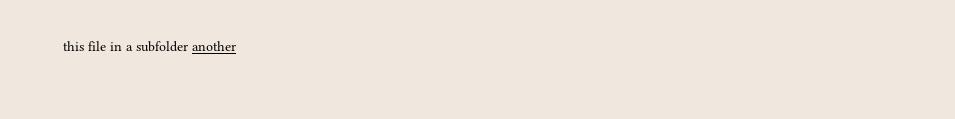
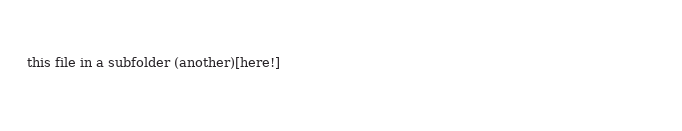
[192,41,236,51] another -> [174,57,280,69] (another)[here!]

